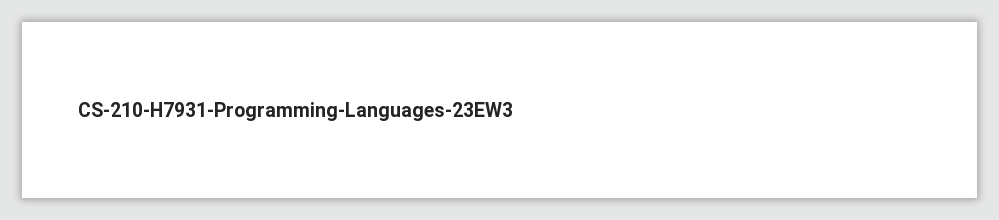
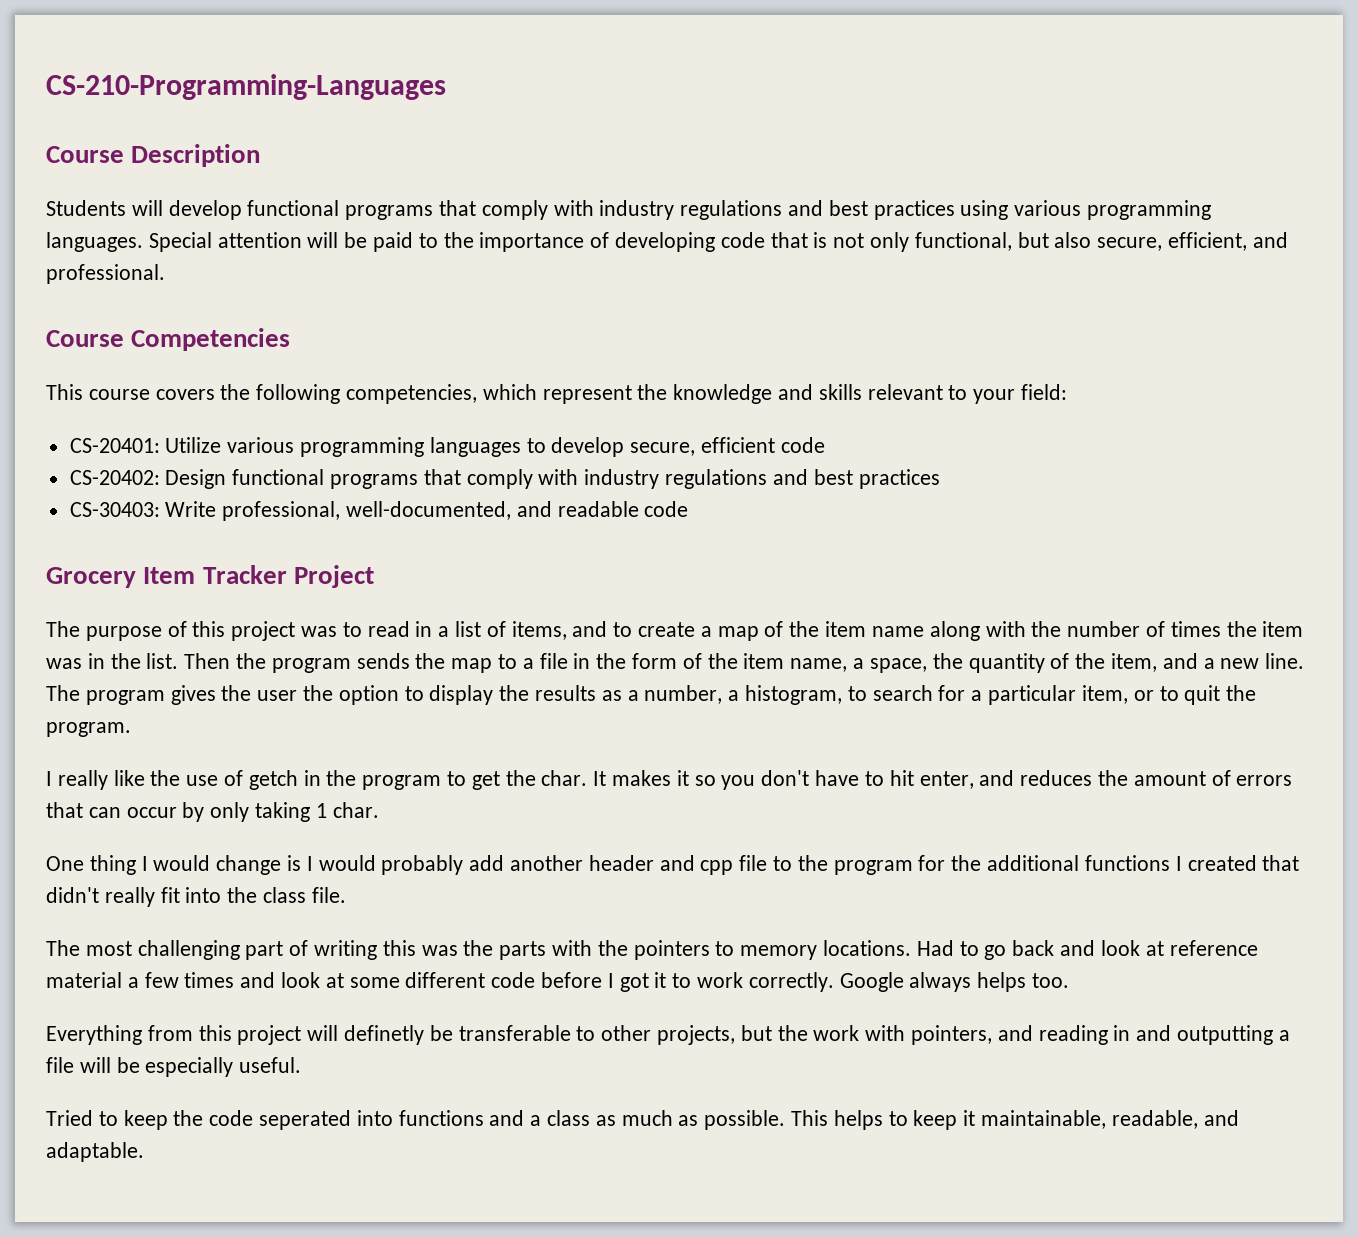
[78,102,513,121] CS-210-H7931-Programming-Languages-23EW3 -> [46,74,446,100] [46,144,261,167] [46,200,1212,220] [46,232,1288,252] [46,264,165,284] [46,328,291,351] [46,384,1068,404] [69,437,825,457] [69,469,940,489] [69,501,689,521] [46,565,374,588] [46,621,1304,641] [46,653,1305,673] [46,685,1257,705] [46,722,131,737] [46,770,1293,790] [46,802,379,822] [46,855,1300,875] [46,887,346,907] [46,940,1258,960] [46,972,1070,992] [46,1025,1290,1045] [46,1057,302,1077] [46,1110,1239,1130] [46,1142,144,1162] CS-210-Programming-Languages // Course Description // Students will develop functional programs that comply with industry regulations and best practices using various programming languages. Special attention will be paid to the importance of developing code that is not only functional, but also secure, efficient, and professional. // Course Competencies // This course covers the following competencies, which represent the knowledge and skills relevant to your field: // CS-20401: Utilize various programming languages to develop secure, efficient code // CS-20402: Design functional programs that comply with industry regulations and best practices // CS-30403: Write professional, well-documented, and readable code // Grocery Item Tracker Project // The purpose of this project was to read in a list of items, and to create a map of the item name along with the number of times the item was in the list. Then the program sends the map to a file in the form of the item name, a space, the quantity of the item, and a new line. The program gives the user the option to display the results as a number, a histogram, to search for a particular item, or to quit the program. // I really like the use of getch in the program to get the char. It makes it so you don't have to hit enter, and reduces the amount of errors that can occur by only taking 1 char. // One thing I would change is I would probably add another header and cpp file to the program for the additional functions I created that didn't really fit into the class file. // The most challenging part of writing this was the parts with the pointers to memory locations. Had to go back and look at reference material a few times and look at some different code before I got it to work correctly. Google always helps too. // Everything from this project will definetly be transferable to other projects, but the work with pointers, and reading in and outputting a file will be especially useful. // Tried to keep the code seperated into functions and a class as much as possible. This helps to keep it maintainable, readable, and adaptable.

